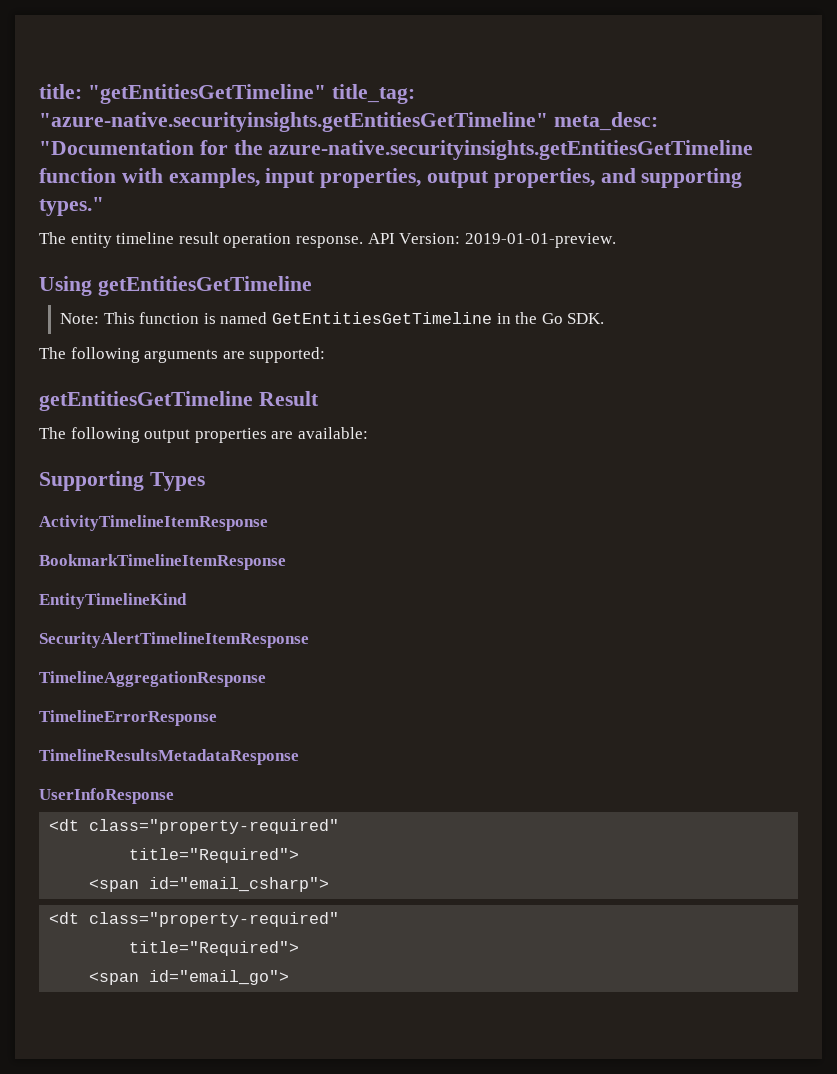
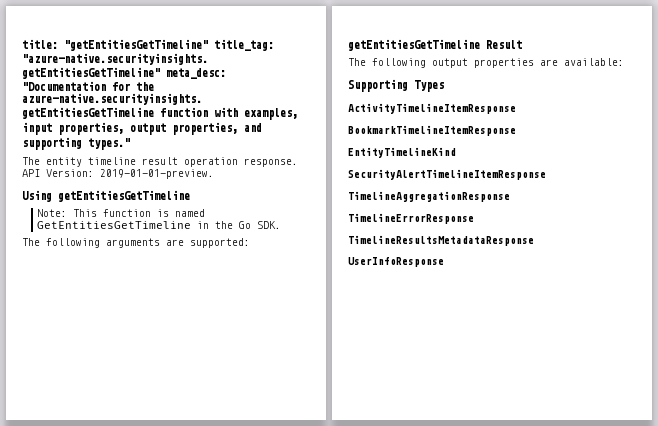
[49,819,340,834] [129,848,300,863] [89,877,330,892] [49,912,340,927] [129,941,300,956] [89,970,290,985] // <dt class="property-required" // title="Required"> // <span id="email_csharp"> // <dt class="property-required" // title="Required"> // <span id="email_go"> -> (444, 262) none

